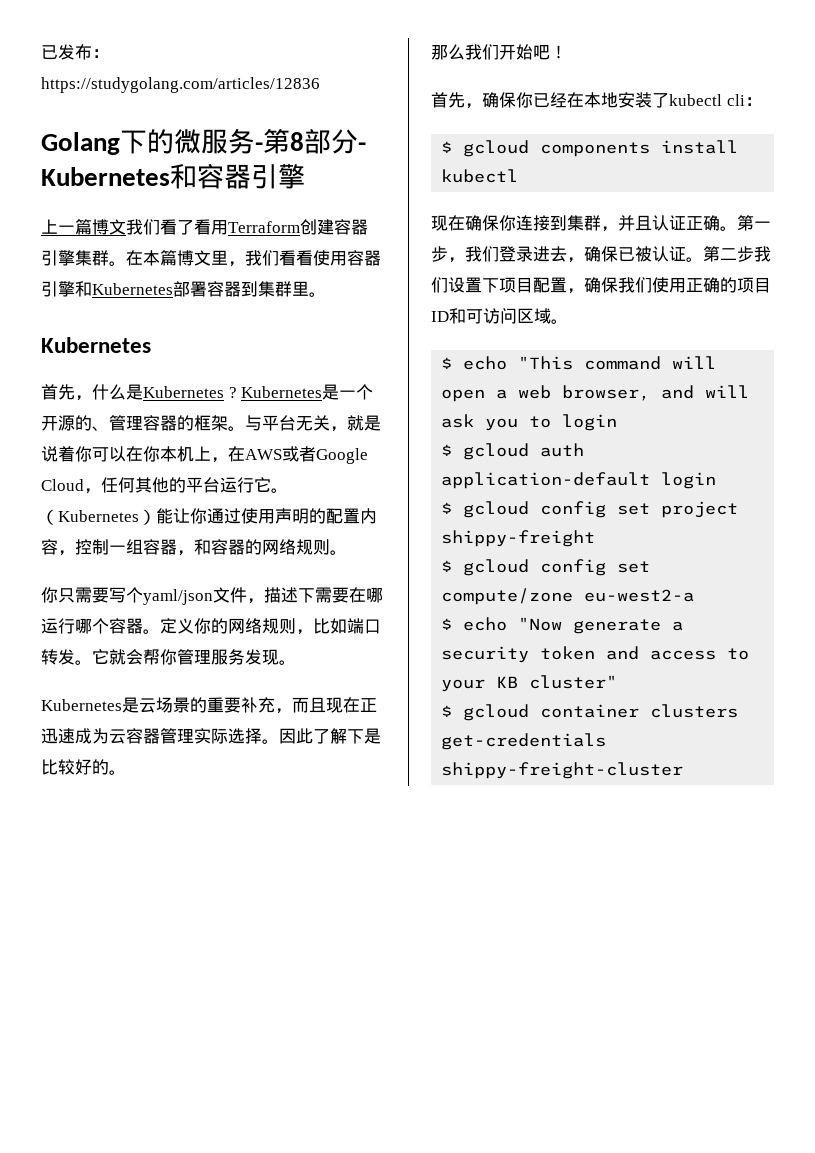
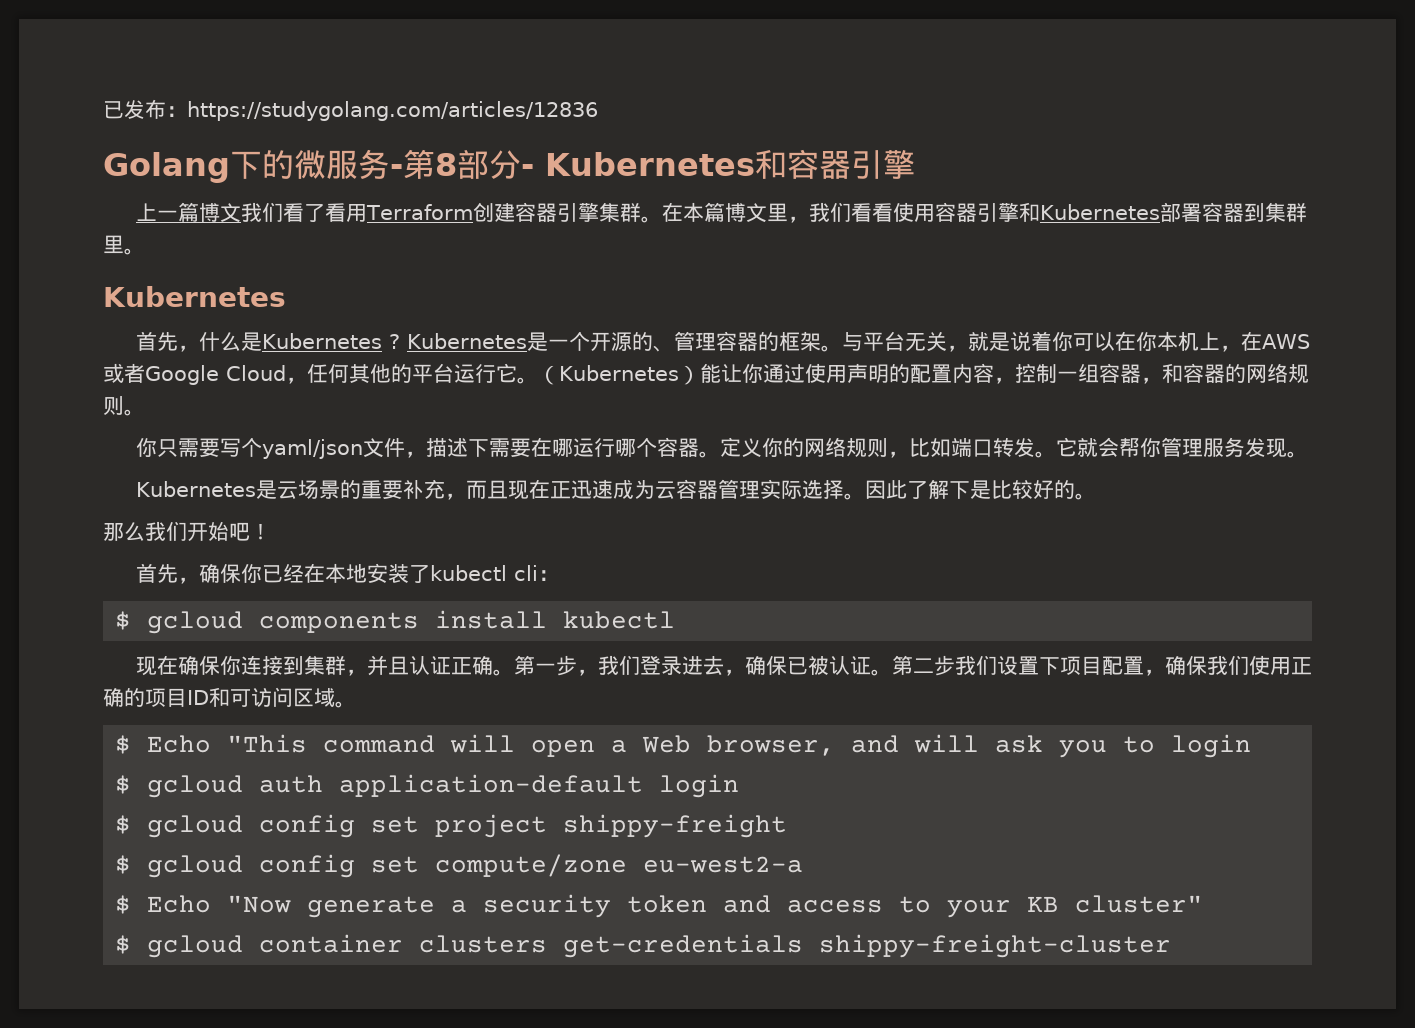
[463,356,508,370] echo -> [147,735,212,753] Echo
[518,385,552,399] web -> [642,735,692,753] Web
[463,617,508,631] echo -> [147,895,212,913] Echo

